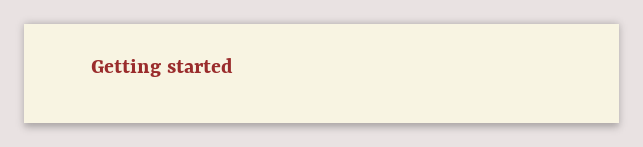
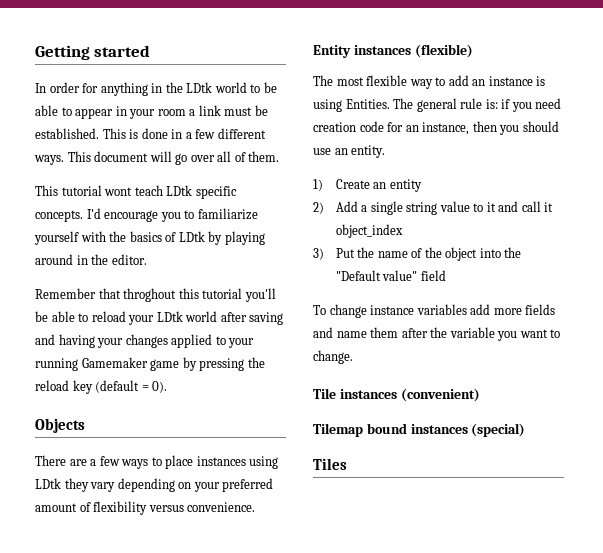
(234, 65) none -> [35,82,277,96] [35,105,268,119] [35,128,266,139] [34,151,280,165] [35,185,237,199] [35,208,258,222] [34,231,265,245] [35,254,147,265] [35,288,276,302] [35,311,284,325] [35,334,255,348] [35,357,265,371] [35,380,168,394] [35,418,85,433] [35,455,279,469] [35,478,274,492] [35,501,256,515] [313,44,473,58] [313,75,546,89] [313,98,562,112] [313,121,559,135] [313,145,386,158] [313,179,422,192] [313,201,554,215] [335,224,403,238] [313,247,522,261] [335,270,446,281] [313,304,556,318] [313,327,561,341] [313,350,353,364] [313,388,480,402] [313,423,526,437] [313,458,347,470] // In order for anything in the LDtk world to be able to appear in your room a link must be established. This is done in a few different ways. This document will go over all of them. // This tutorial wont teach LDtk specific concepts. I'd encourage you to familiarize yourself with the basics of LDtk by playing around in the editor. // Remember that throghout this tutorial you'll be able to reload your LDtk world after saving and having your changes applied to your running Gamemaker game by pressing the reload key (default = 0). // Objects // There are a few ways to place instances using LDtk they vary depending on your preferred amount of flexibility versus convenience. // Entity instances (flexible) // The most flexible way to add an instance is using Entities. The general rule is: if you need creation code for an instance, then you should use an entity. // 1) Create an entity // 2) Add a single string value to it and call it object_index // 3) Put the name of the object into the "Default value" field // To change instance variables add more fields and name them after the variable you want to change. // Tile instances (convenient) // Tilemap bound instances (special) // Tiles

